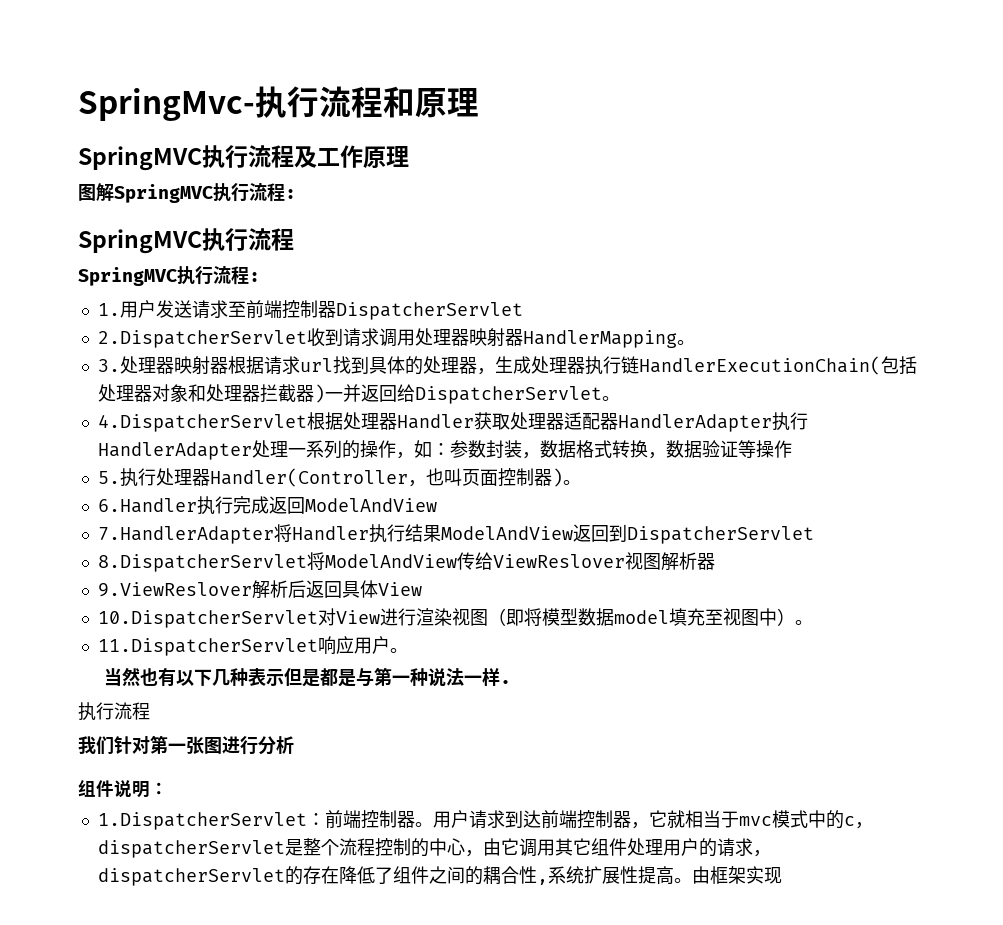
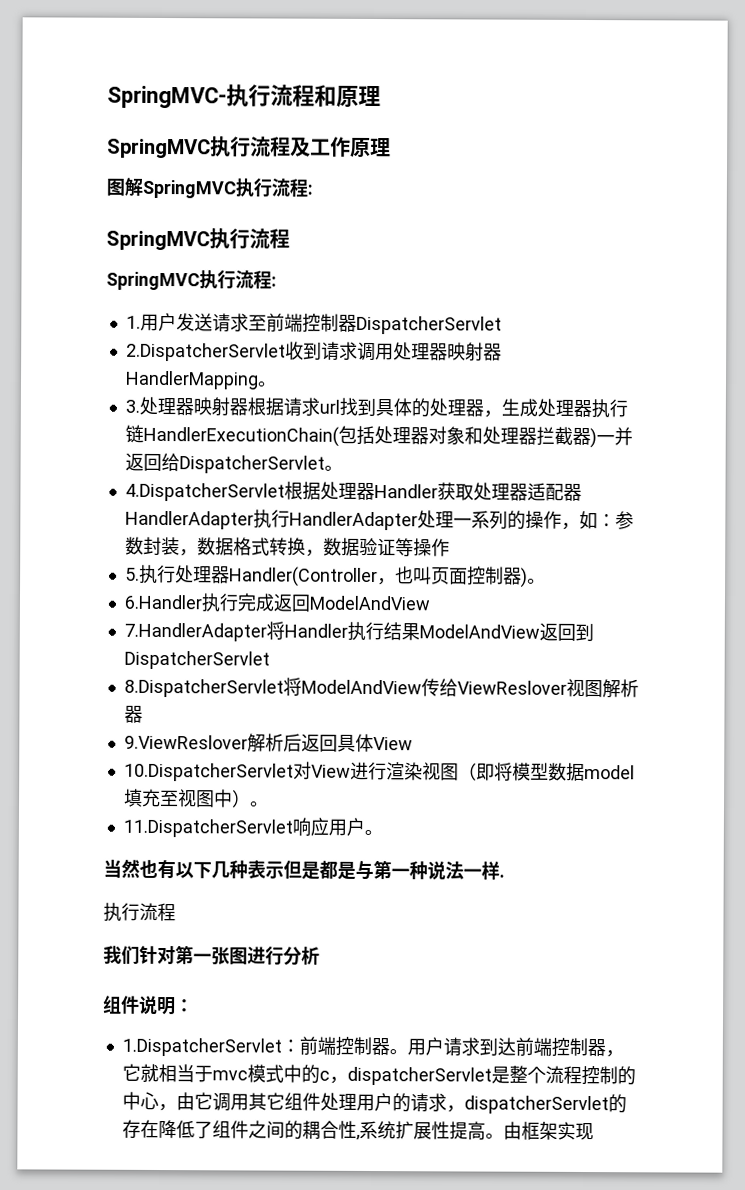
[78,88,255,121] SpringMvc- -> [107,85,227,109] SpringMVC-

